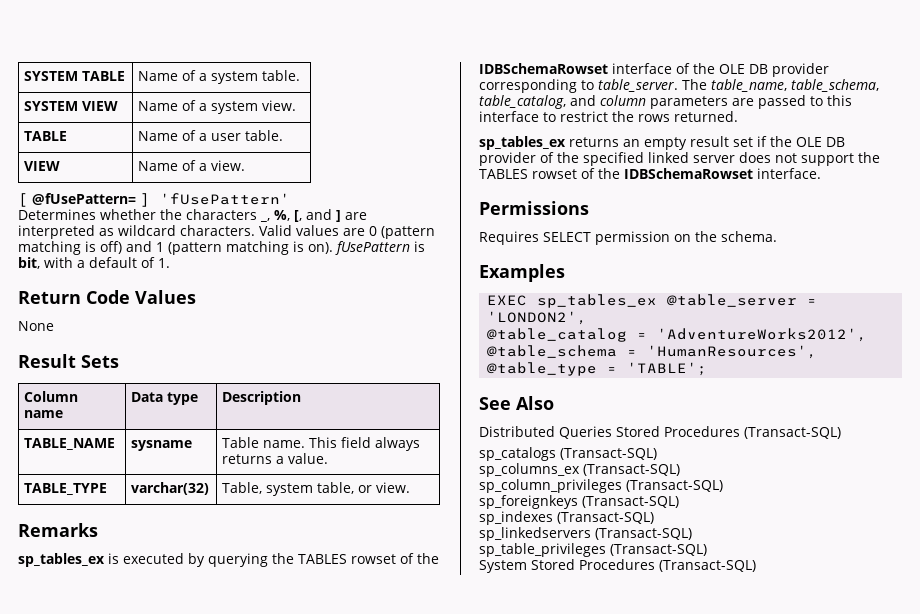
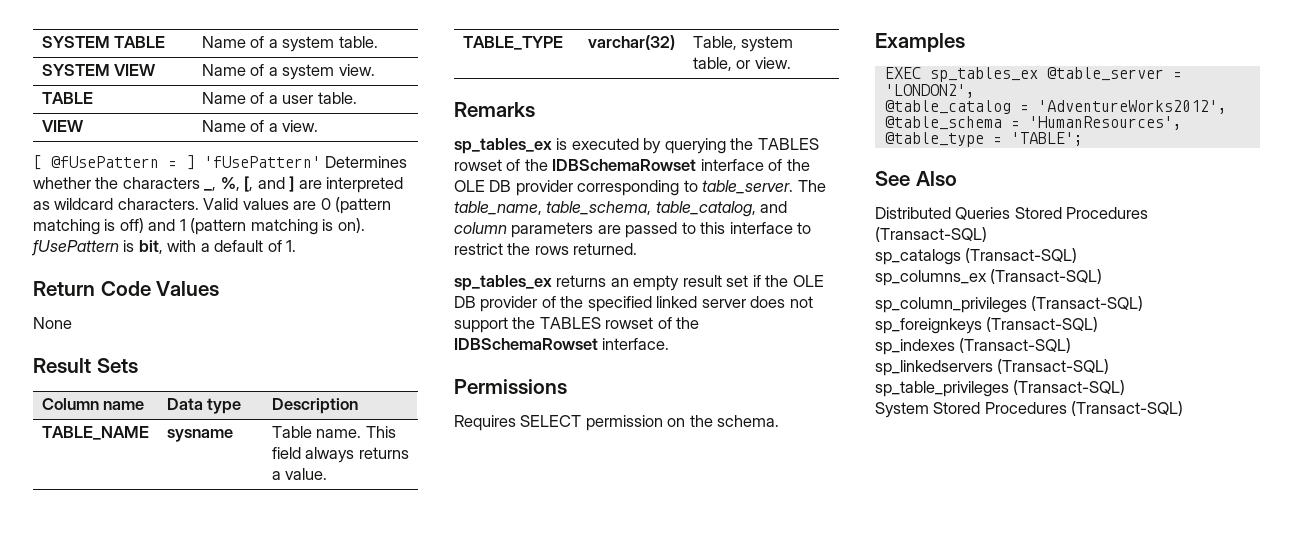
[32,193,136,205] @fUsePattern= -> [51,156,177,168] @fUsePattern =
(290, 199) // -> (321, 162) none

